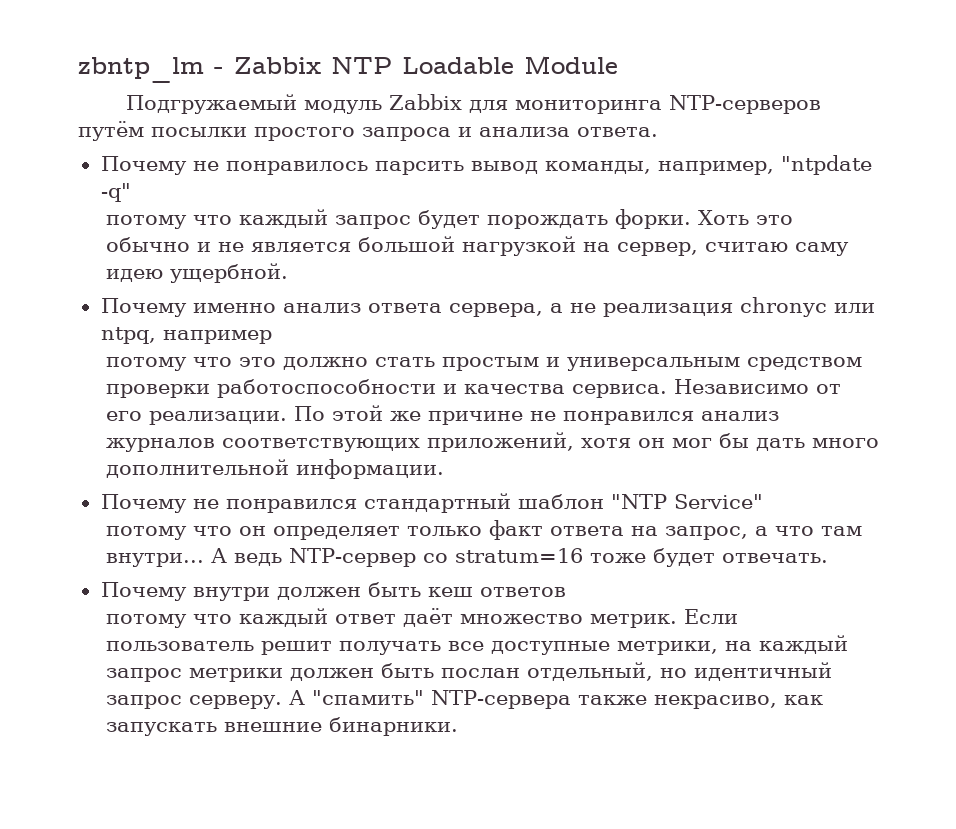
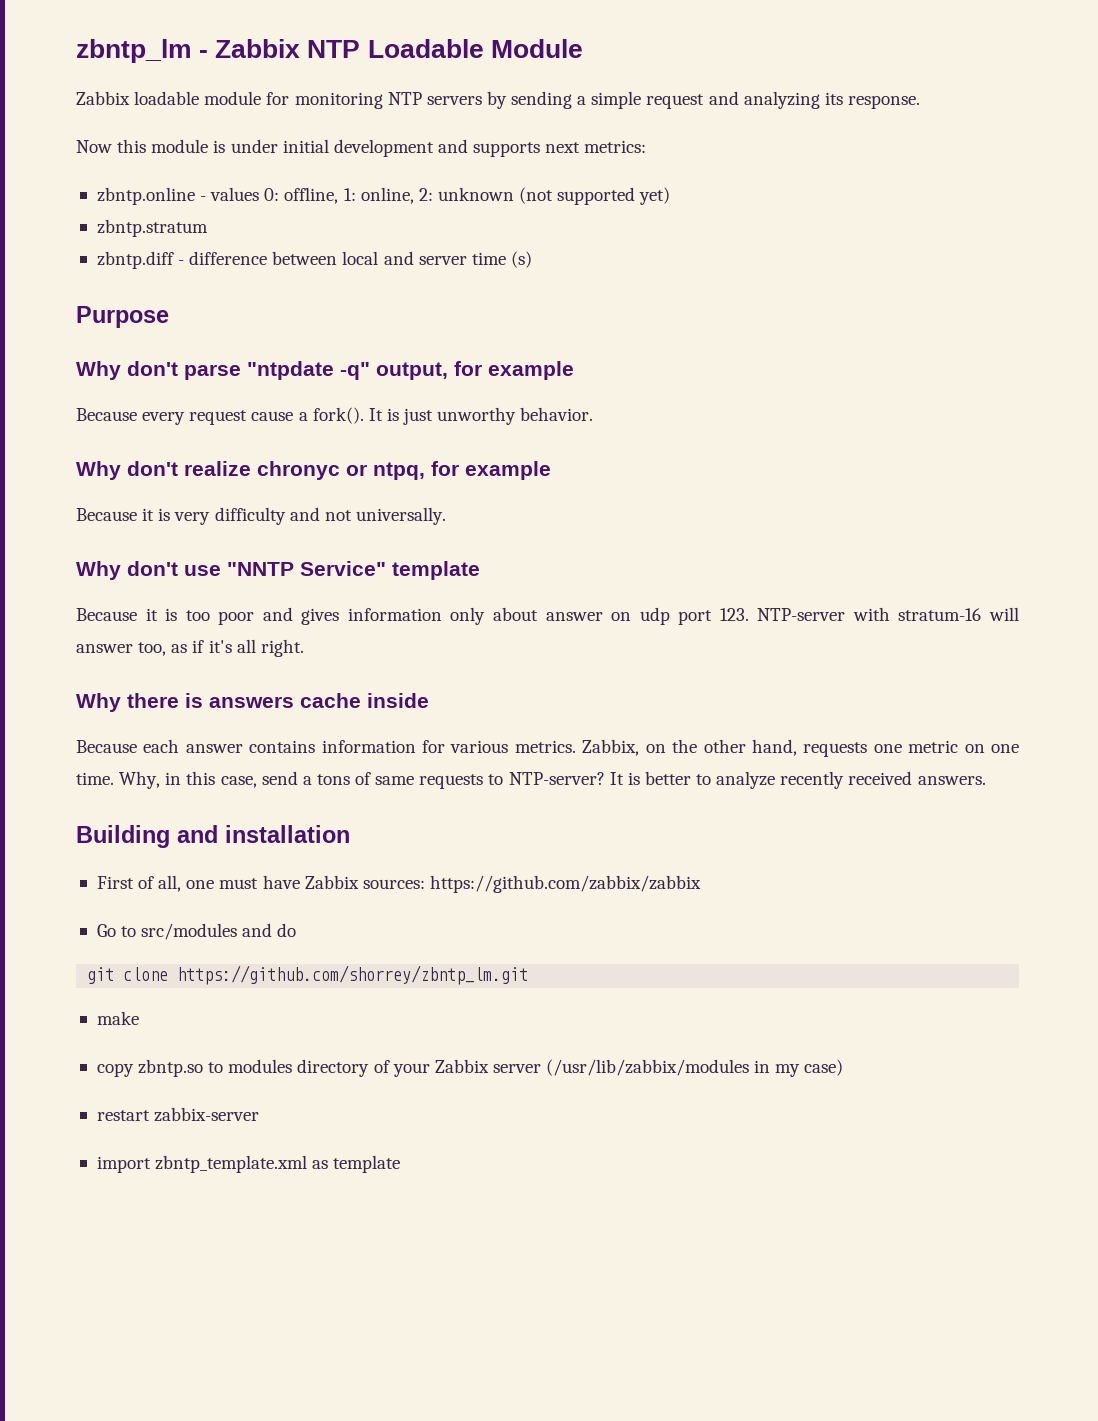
[126,94,822,114] [78,121,658,141] [100,155,872,175] [100,183,131,202] [105,209,793,229] [105,236,849,256] [105,263,288,283] [100,297,875,317] [100,327,272,344] [105,357,862,371] [105,379,841,398] [105,405,779,425] [105,432,879,452] [105,459,444,479] [100,493,763,513] [105,520,862,540] [105,548,828,567] [100,582,566,601] [105,608,738,628] [105,635,848,655] [105,662,832,682] [105,690,823,709] [105,717,458,736] Подгружаемый модуль Zabbix для мониторинга NTP-серверов путём посылки простого запроса и анализа ответа. // Почему не понравилось парсить вывод команды, например, "ntpdate -q" // потому что каждый запрос будет порождать форки. Хоть это обычно и не является большой нагрузкой на сервер, считаю саму идею ущербной. // Почему именно анализ ответа сервера, а не реализация chronyc или ntpq, например // потому что это должно стать простым и универсальным средством проверки работоспособности и качества сервиса. Независимо от его реализации. По этой же причине не понравился анализ журналов соответствующих приложений, хотя он мог бы дать много дополнительной информации. // Почему не понравился стандартный шаблон "NTP Service" // потому что он определяет только факт ответа на запрос, а что там внутри... А ведь NTP-сервер со stratum=16 тоже будет отвечать. // Почему внутри должен быть кеш ответов // потому что каждый ответ даёт множество метрик. Если пользователь решит получать все доступные метрики, на каждый запрос метрики должен быть послан отдельный, но идентичный запрос серверу. А "спамить" NTP-сервера также некрасиво, как запускать внешние бинарники. -> [76,91,920,109] [76,139,647,157] [96,187,671,205] [96,219,208,237] [96,251,532,269] [76,306,169,328] [76,361,574,380] [76,407,594,425] [76,461,551,480] [76,507,446,525] [76,561,480,580] [76,607,1019,625] [76,639,304,657] [76,693,429,712] [76,739,1019,757] [76,771,986,789] [76,825,350,848] [96,875,701,893] [96,923,297,940] [87,965,529,985] [96,1011,139,1025] [96,1059,844,1077] [96,1107,260,1122] [96,1155,401,1173] Zabbix loadable module for monitoring NTP servers by sending a simple request and analyzing its response. // Now this module is under initial development and supports next metrics: // zbntp.online - values 0: offline, 1: online, 2: unknown (not supported yet) // zbntp.stratum // zbntp.diff - difference between local and server time (s) // Purpose // Why don't parse "ntpdate -q" output, for example // Because every request cause a fork(). It is just unworthy behavior. // Why don't realize chronyc or ntpq, for example // Because it is very difficulty and not universally. // Why don't use "NNTP Service" template // Because it is too poor and gives information only about answer on udp port 123. NTP-server with stratum-16 will answer too, as if it's all right. // Why there is answers cache inside // Because each answer contains information for various metrics. Zabbix, on the other hand, requests one metric on one time. Why, in this case, send a tons of same requests to NTP-server? It is better to analyze recently received answers. // Building and installation // First of all, one must have Zabbix sources: https://github.com/zabbix/zabbix // Go to src/modules and do // git clone https://github.com/shorrey/zbntp_lm.git // make // copy zbntp.so to modules directory of your Zabbix server (/usr/lib/zabbix/modules in my case) // restart zabbix-server // import zbntp_template.xml as template

